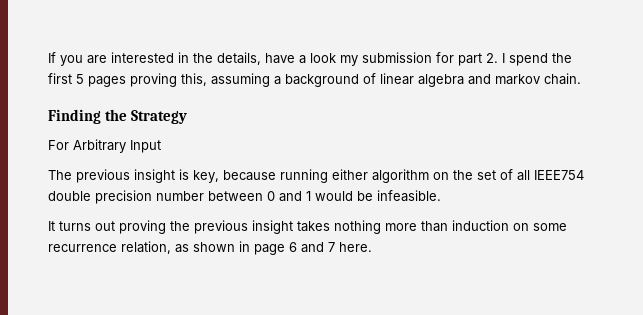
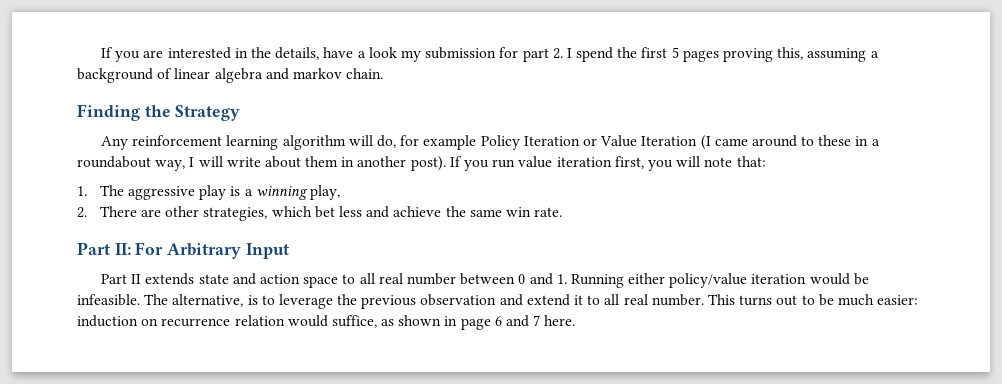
[48,139,161,153] [48,169,584,183] [48,190,441,204] [48,220,567,234] [48,241,171,254] For Arbitrary Input // The previous insight is key, because running either algorithm on the set of all IEEE754 double precision number between 0 and 1 would be infeasible. // It turns out proving the previous insight takes nothing more than induction on some recurrence relation, -> [101,135,880,150] [77,156,766,171] [77,185,341,200] [77,206,563,221] [77,242,289,259] [101,273,869,288] [77,294,919,309] [77,315,377,328] Any reinforcement learning algorithm will do, for example Policy Iteration or Value Iteration (I came around to these in a roundabout way, I will write about them in another post). If you run value iteration first, you will note that: // 1. The aggressive play is a winning play, // 2. There are other strategies, which bet less and achieve the same win rate. // Part II: For Arbitrary Input // Part II extends state and action space to all real number between 0 and 1. Running either policy/value iteration would be infeasible. The alternative, is to leverage the previous observation and extend it to all real number. This turns out to be much easier: induction on recurrence relation would suffice,

